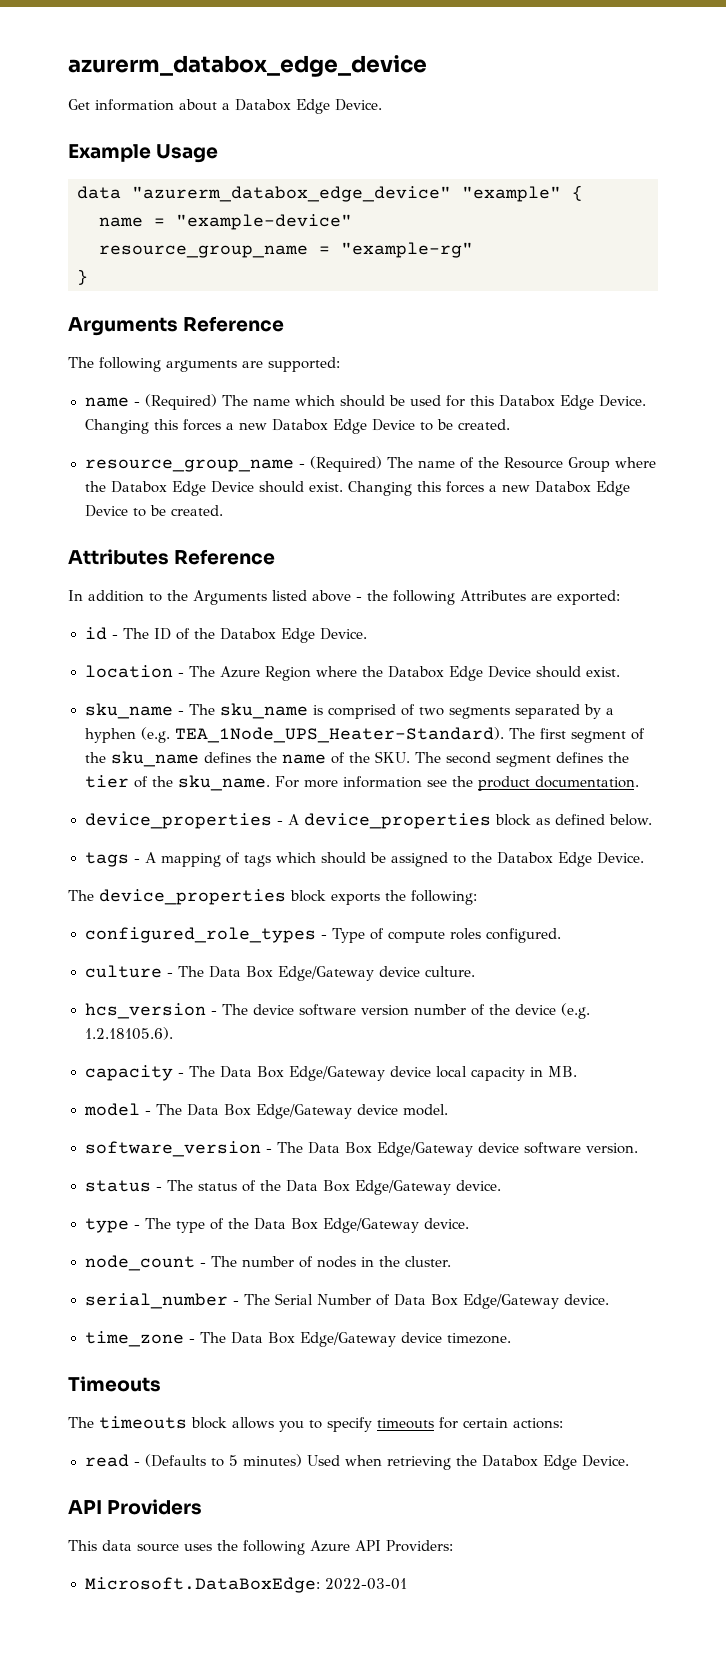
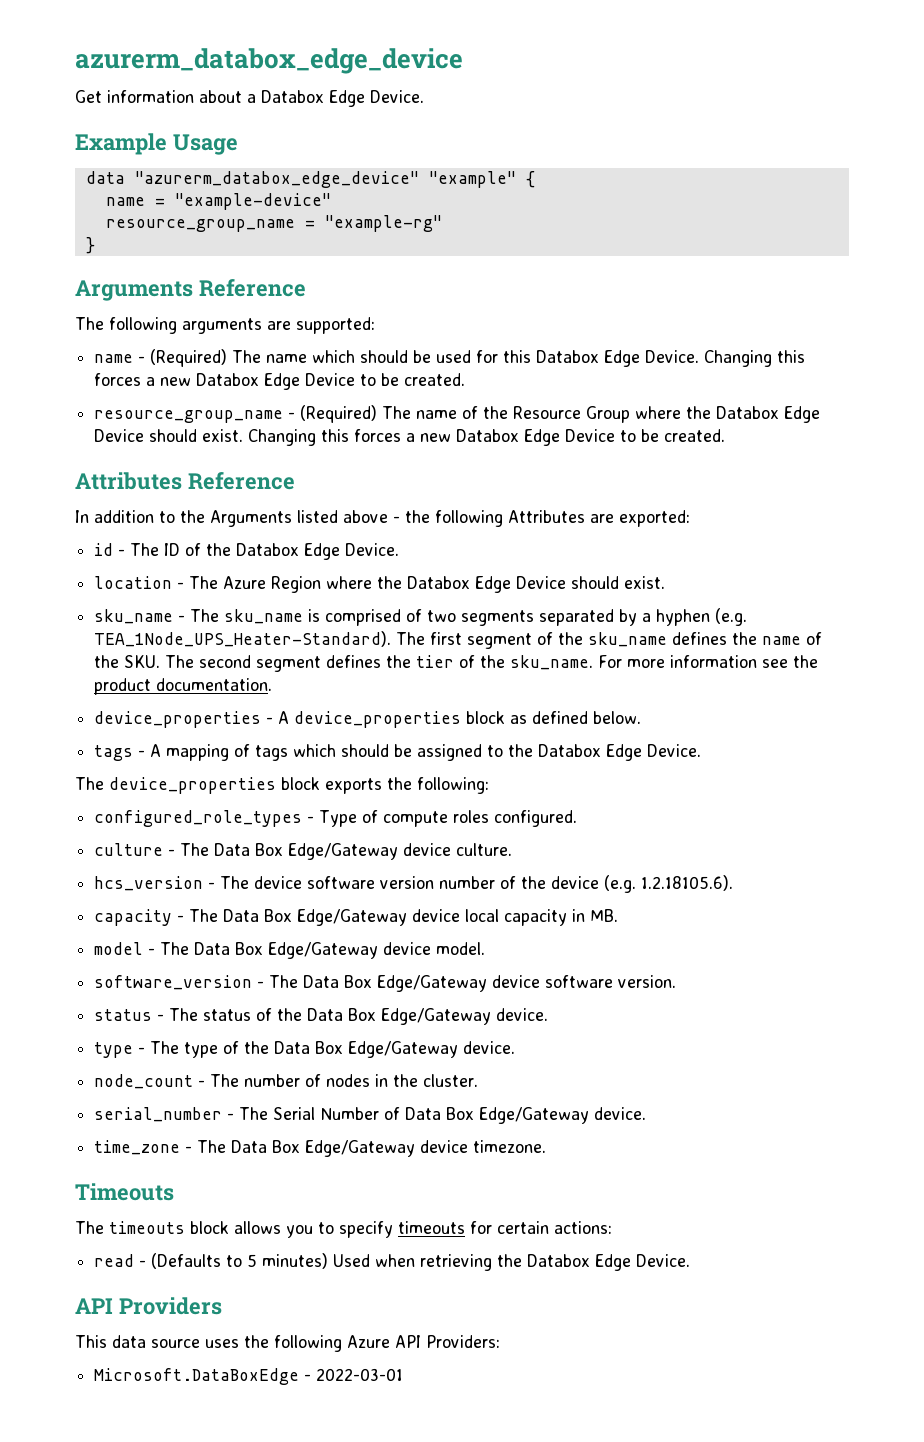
[84,1577,320,1593] Microsoft.DataBoxEdge: -> [94,1368,312,1385] Microsoft.DataBoxEdge -

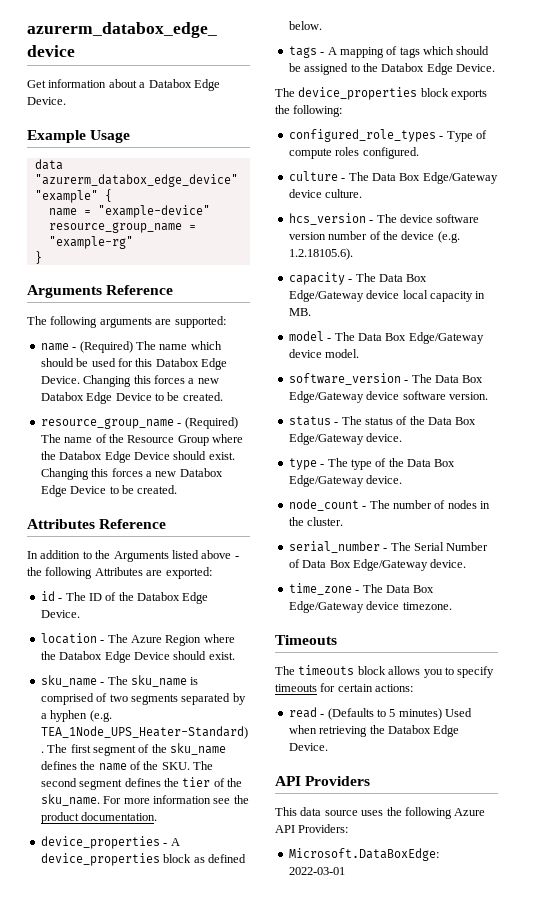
[94,1368,312,1385] Microsoft.DataBoxEdge - -> [288,848,439,861] Microsoft.DataBoxEdge:

